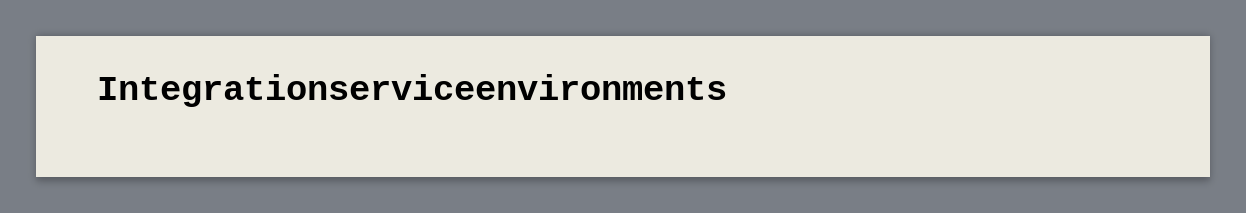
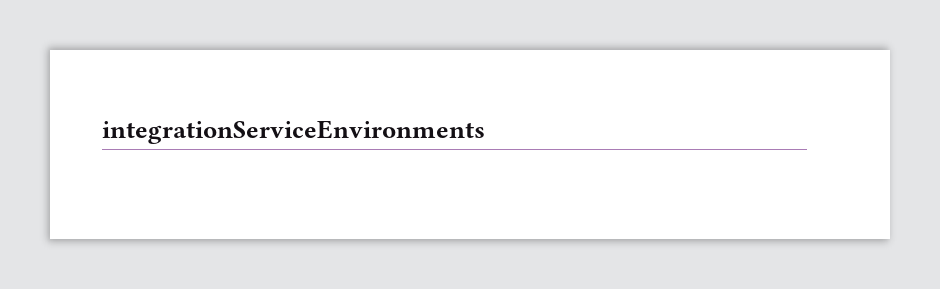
[97,74,727,107] Integrationserviceenvironments -> [102,120,485,144] integrationServiceEnvironments

